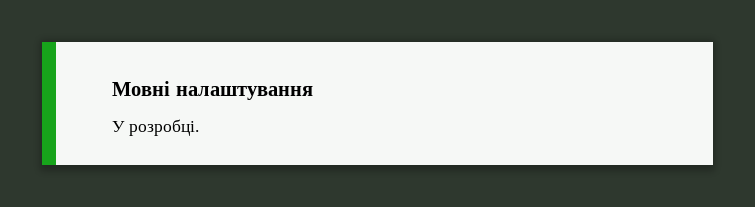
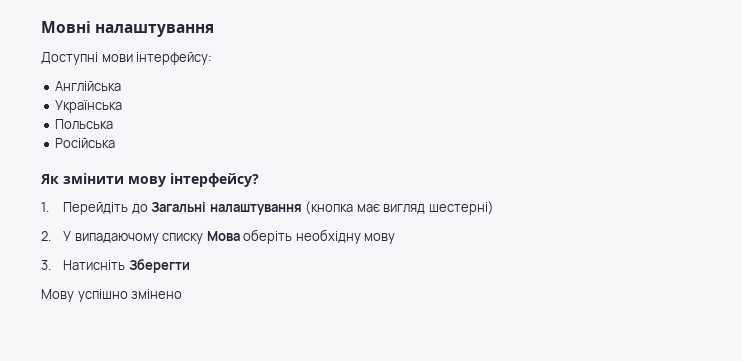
[112,119,199,136] У розробці. -> [41,52,213,65] [55,81,122,92] [55,100,123,113] [55,119,114,130] [55,138,116,148] [40,173,259,187] [41,201,494,215] [41,229,396,244] [41,259,190,273] [41,289,183,302] Доступні мови інтерфейсу: // Англійська // Українська // Польська // Російська // Як змінити мову інтерфейсу? // 1. Перейдіть до Загальні налаштування (кнопка має вигляд шестерні) // 2. У випадаючому списку Мова оберіть необхідну мову // 3. Натисніть Зберегти // Мову успішно змінено

